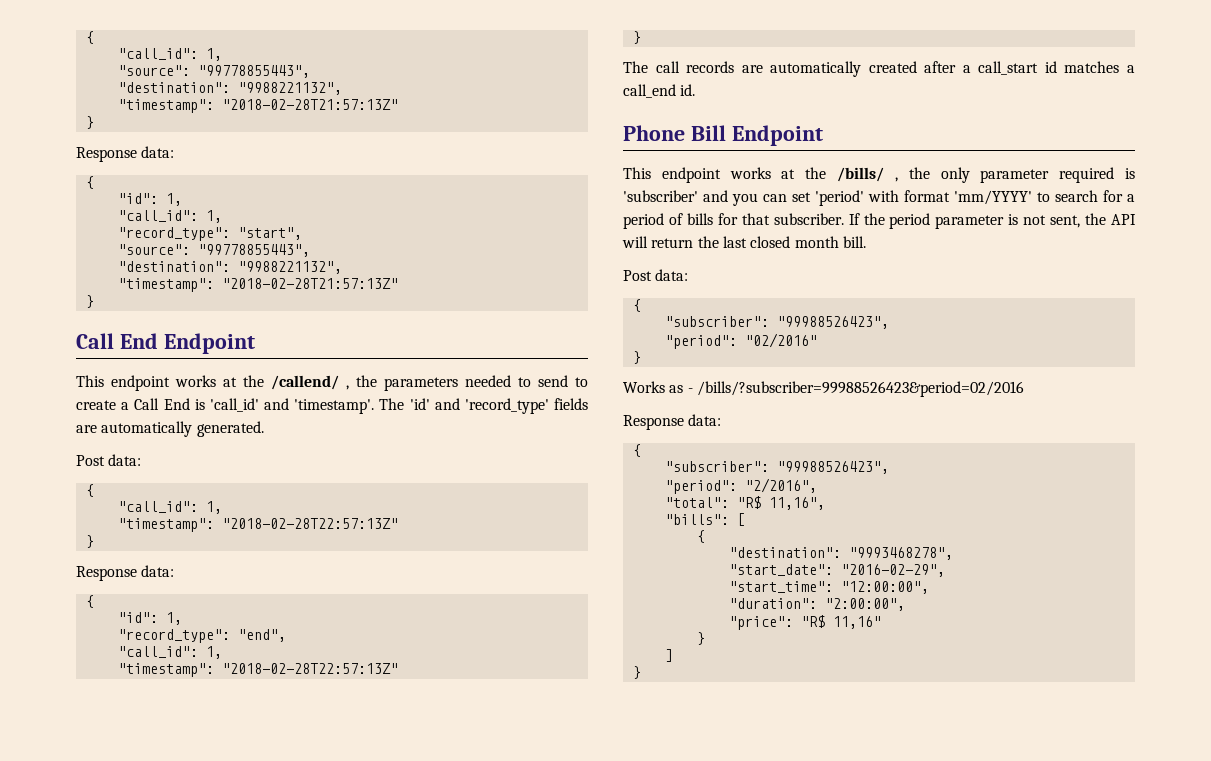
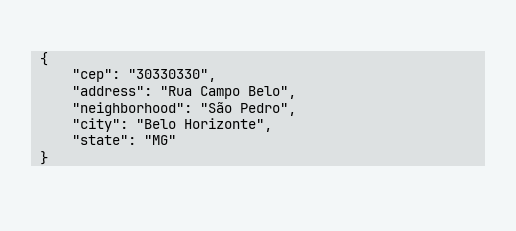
[85,31,94,44] [117,48,222,61] [117,65,310,78] [117,82,342,95] [117,99,398,113] [85,116,94,129] [76,146,175,162] [85,176,94,189] [117,193,182,206] [117,210,222,223] [117,227,302,241] [117,244,310,257] [117,261,342,274] [117,278,398,292] [85,295,94,308] [76,333,255,354] [76,375,588,391] [76,398,588,414] [76,421,264,437] [76,454,142,466] [85,484,94,497] [117,501,222,514] [117,518,398,532] [85,535,94,548] [76,565,175,581] [85,595,94,608] [117,612,182,625] [117,629,286,643] [117,646,222,659] [117,663,398,677] [632,31,641,44] [623,61,1135,77] [623,84,696,98] [623,125,823,146] [623,167,1135,183] [623,190,1135,206] [623,213,1136,229] [622,236,866,248] [623,269,689,281] [632,299,641,312] [664,316,889,329] [664,333,817,349] [632,351,641,364] [623,381,1024,397] [623,414,722,430] [632,444,641,457] [664,461,889,474] [664,478,817,494] [664,496,825,510] [664,513,745,526] [696,530,705,543] [728,547,953,560] [728,564,945,577] [728,581,929,594] [728,598,905,611] [728,615,881,630] [696,632,705,645] [664,649,673,662] { // "call_id": 1, // "source": "99778855443", // "destination": "9988221132", // "timestamp": "2018-02-28T21:57:13Z" // } // Response data: // { // "id": 1, // "call_id": 1, // "record_type": "start", // "source": "99778855443", // "destination": "9988221132", // "timestamp": "2018-02-28T21:57:13Z" // } // Call End Endpoint // This endpoint works at the /callend/ , the parameters needed to send to create a Call End is 'call_id' and 'timestamp'. The 'id' and 'record_type' fields are automatically generated. // Post data: // { // "call_id": 1, // "timestamp": "2018-02-28T22:57:13Z" // } // Response data: // { // "id": 1, // "record_type": "end", // "call_id": 1, // "timestamp": "2018-02-28T22:57:13Z" // } // The call records are automatically created after a call_start id matches a call_end id. // Phone Bill Endpoint // This endpoint works at the /bills/ , the only parameter required is 'subscriber' and you can set 'period' with format 'mm/YYYY' to search for a period of bills for that subscriber. If the period parameter is not sent, the API will return the last closed month bill. // Post data: // { // "subscriber": "99988526423", // "period": "02/2016" // } // Works as - /bills/?subscriber=99988526423&period=02/2016 // Response data: // { // "subscriber": "99988526423", // "period": "2/2016", // "total": "R$ 11,16", // "bills": [ // { // "destination": "9993468278", // "start_date": "2016-02-29", // "start_time": "12:00:00", // "duration": "2:00:00", // "price": "R$ 11,16" // } // ] -> [39,52,48,66] [71,69,216,82] [71,86,296,99] [71,102,296,116] [71,118,272,132] [71,135,176,145] { // "cep": "30330330", // "address": "Rua Campo Belo", // "neighborhood": "São Pedro", // "city": "Belo Horizonte", // "state": "MG"

